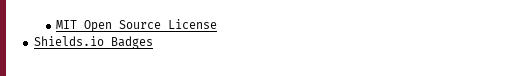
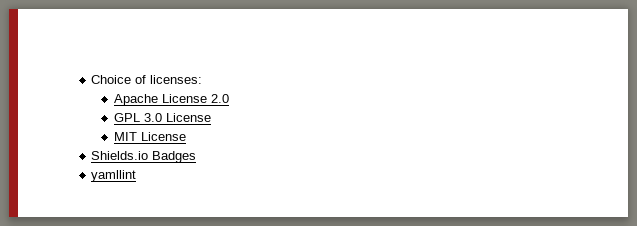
[55,20,161,32] MIT Open Source -> [91,75,203,84] [113,94,229,106] [113,113,211,122] [113,132,137,141] Choice of licenses: // Apache License 2.0 // GPL 3.0 License // MIT
(153, 42) none -> [91,170,137,182] // yamllint

